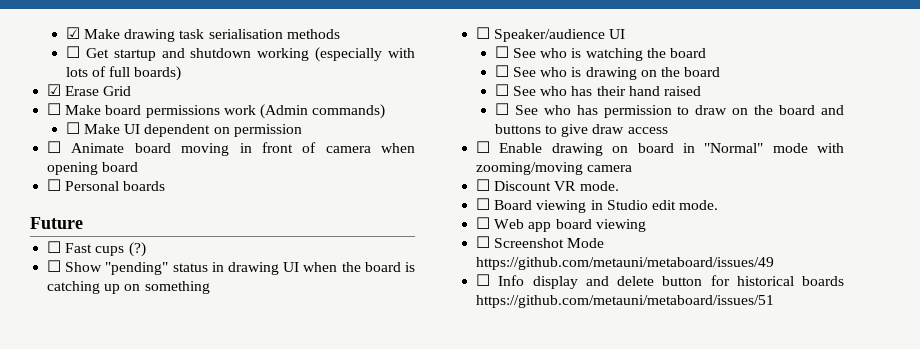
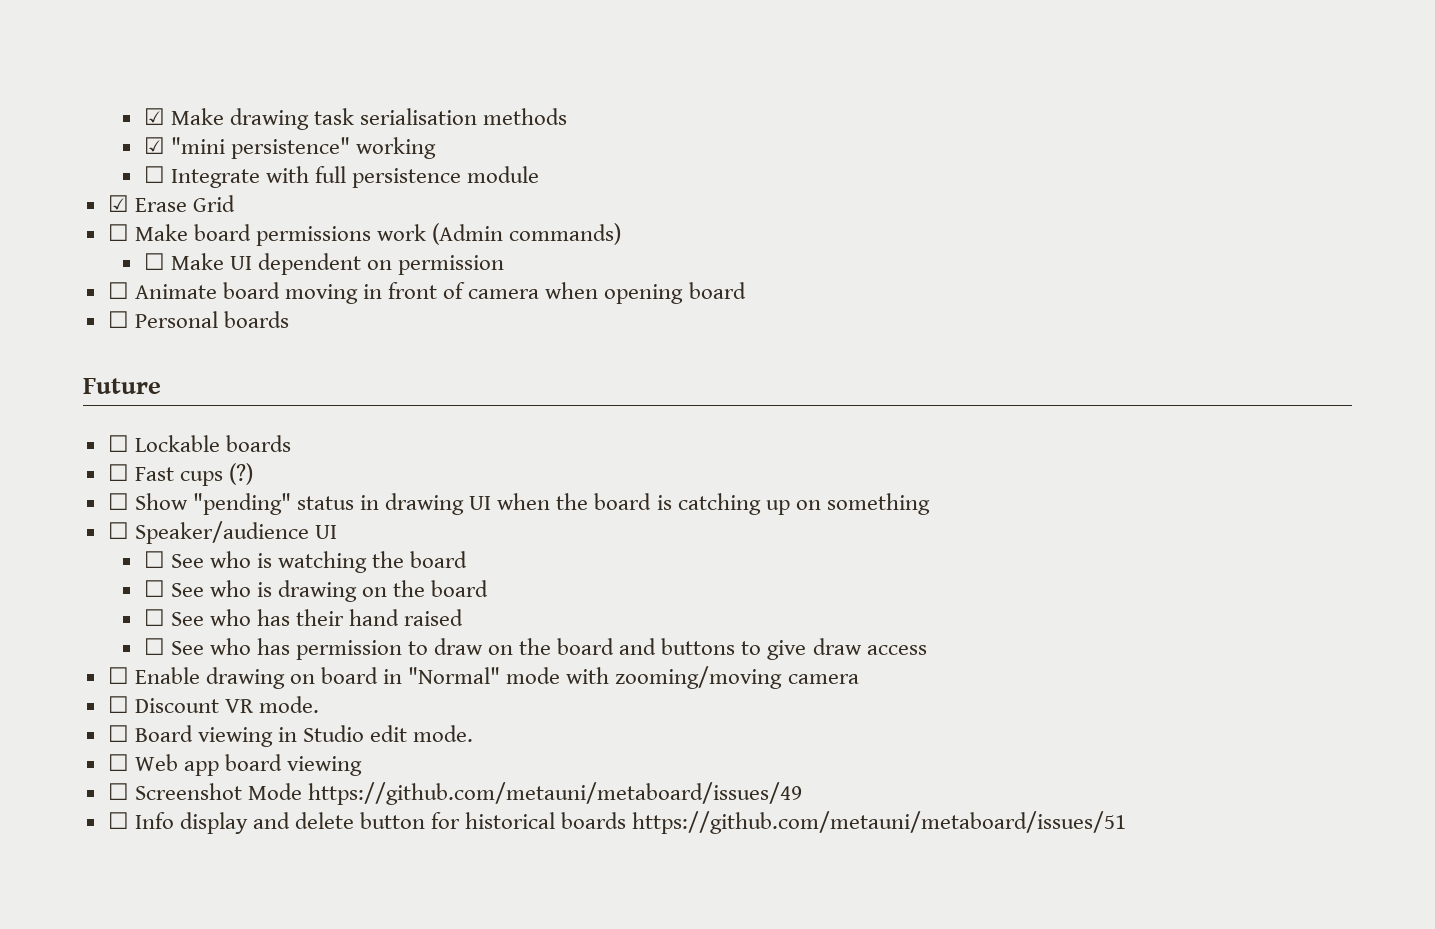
[65,46,415,62] [65,66,182,81] ☐ Get startup and shutdown working (especially with lots of full boards) -> [143,137,436,159] [143,166,539,188] ☑ "mini persistence" working // ☐ Integrate with full persistence module
(83, 223) none -> [107,435,291,452] // ☐ Lockable boards

